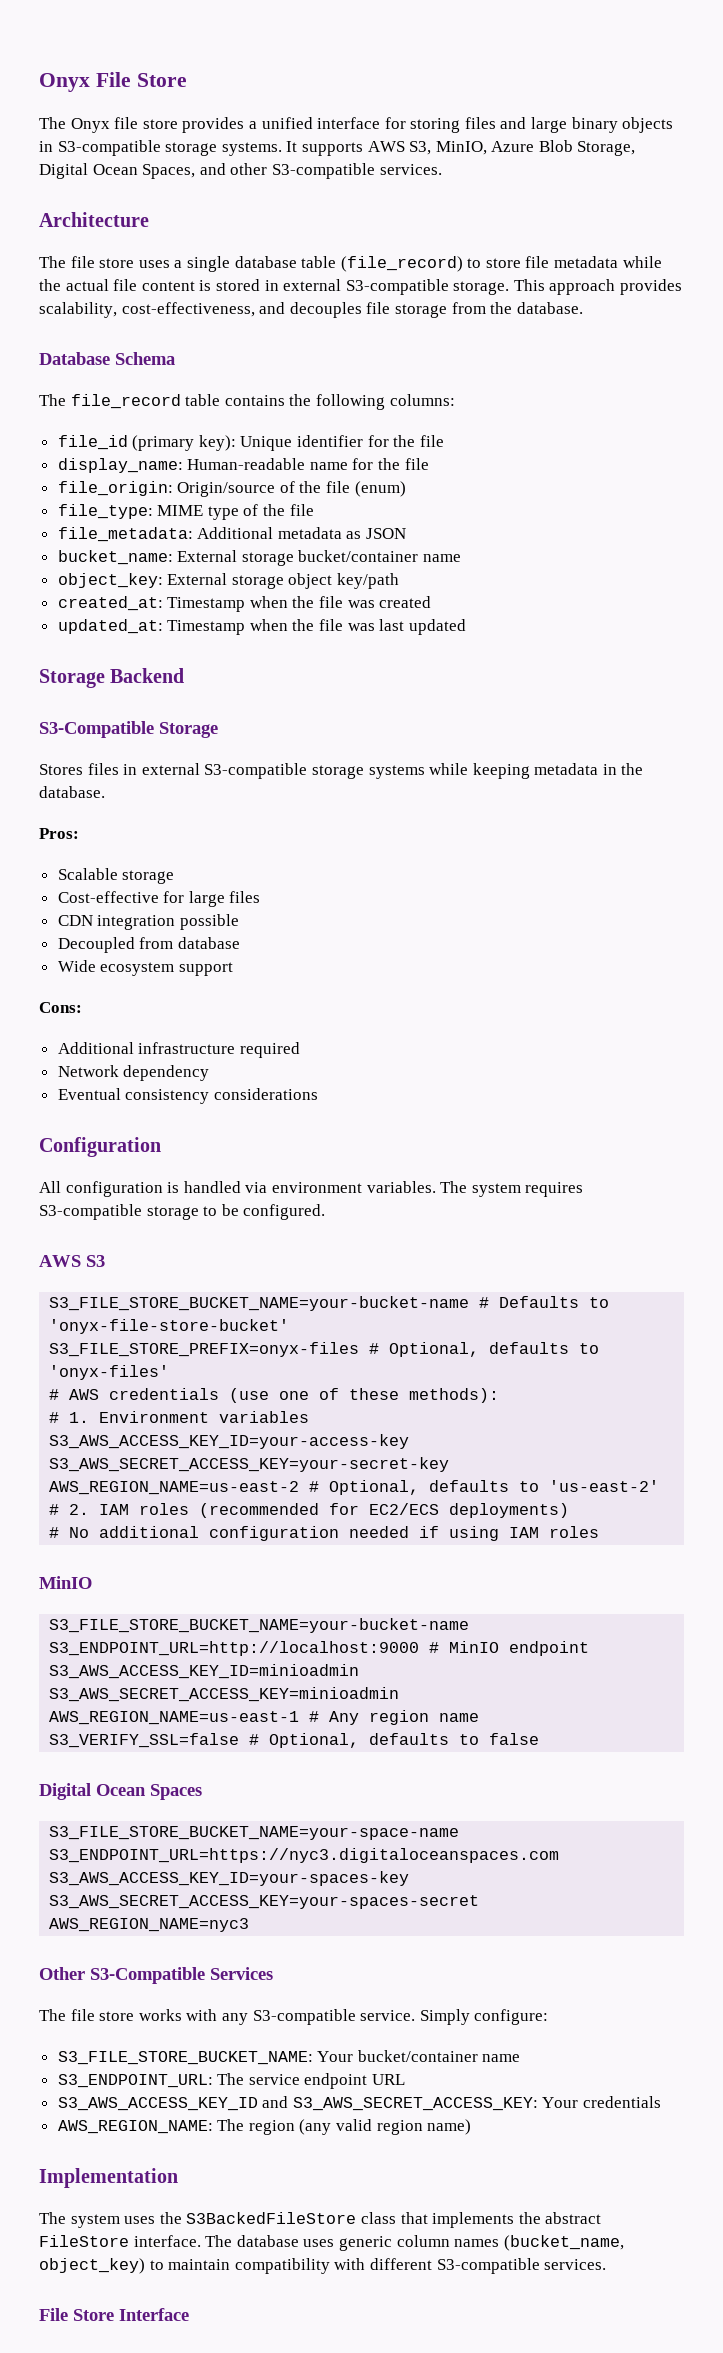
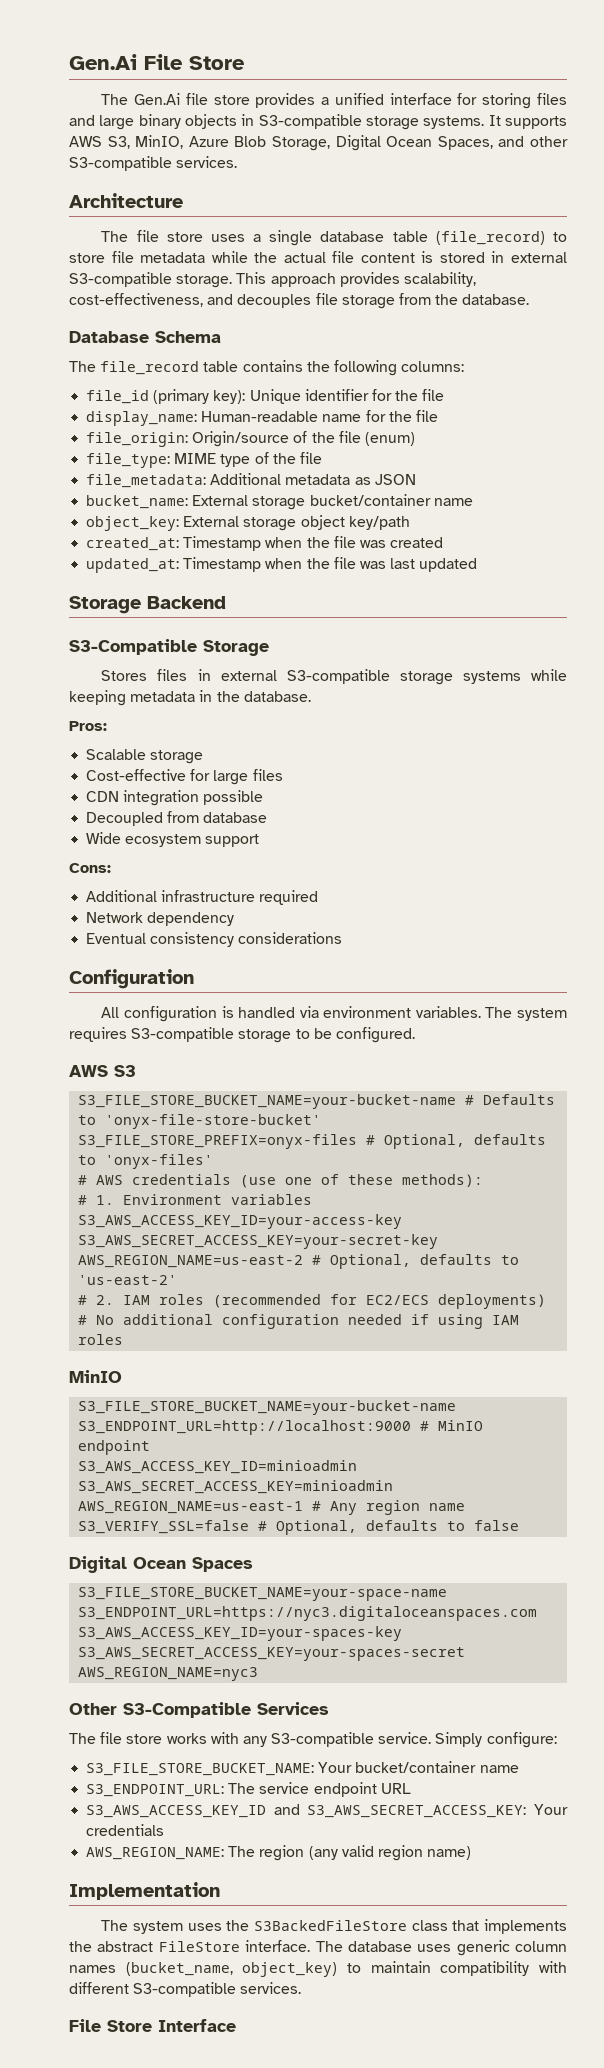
[39,73,90,92] Onyx -> [69,54,137,70] Gen.Ai
[70,118,110,133] Onyx -> [134,93,181,105] Gen.Ai

